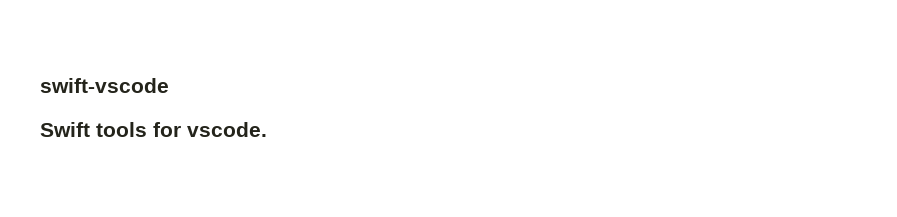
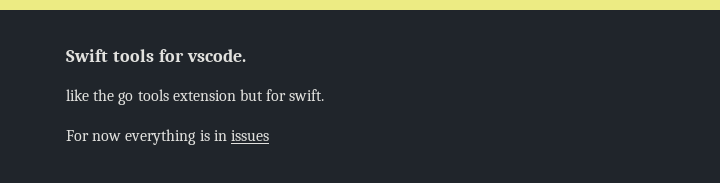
[40,78,169,93] swift-vscode // -> (66, 55) none
(267, 129) none -> [66,89,325,105] [66,129,269,145] // like the go tools extension but for swift. // For now everything is in issues

